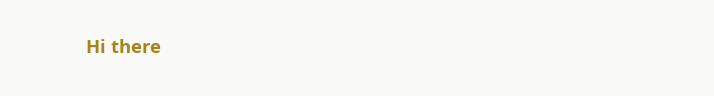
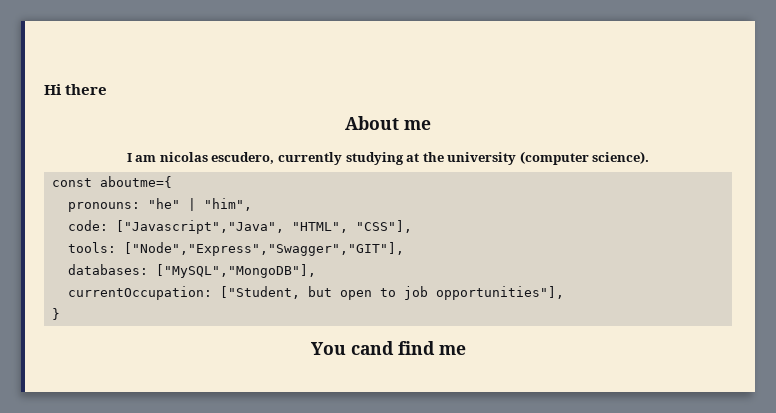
(161, 46) none -> [345,116,431,130] [126,151,650,165] [51,176,172,188] [67,198,252,212] [67,220,412,234] [67,242,404,256] [67,264,316,278] [67,286,564,300] [51,308,60,320] [310,341,466,355] // About me // I am nicolas escudero, currently studying at the university (computer science). // const aboutme={ // pronouns: "he" | "him", // code: ["Javascript","Java", "HTML", "CSS"], // tools: ["Node","Express","Swagger","GIT"], // databases: ["MySQL","MongoDB"], // currentOccupation: ["Student, but open to job opportunities"], // } // You cand find me

